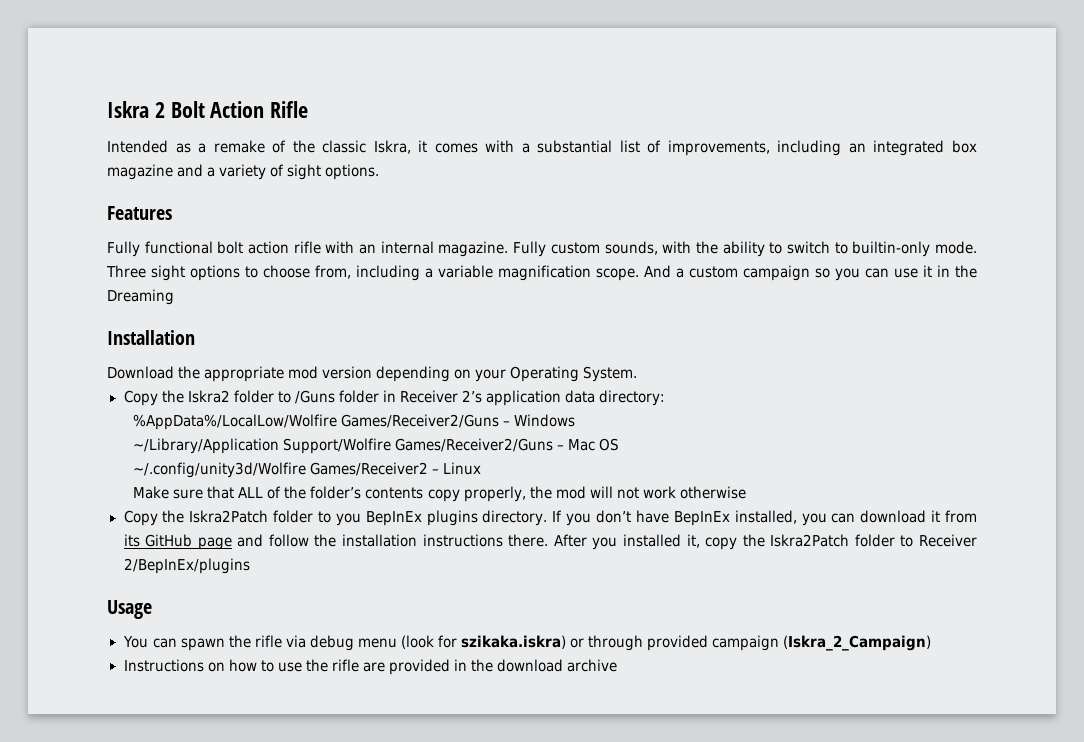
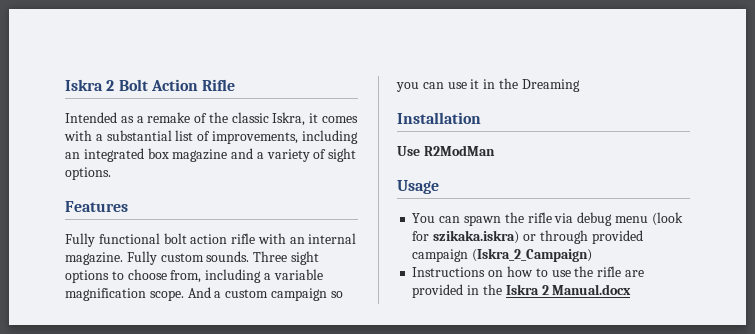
[604,241,978,257] sounds, with the ability to switch to builtin-only mode. -> [206,251,250,262] sounds.
[107,366,638,382] [123,390,666,406] [133,414,576,430] [133,438,620,454] [133,462,482,478] [133,486,746,502] [123,510,977,526] [123,534,978,550] [123,558,250,574] Download the appropriate mod version depending on your Operating System. // Copy the Iskra2 folder to /Guns folder in Receiver 2’s application data directory: // %AppData%/LocalLow/Wolfire Games/Receiver2/Guns – Windows // ~/Library/Application Support/Wolfire Games/Receiver2/Guns – Mac OS // ~/.config/unity3d/Wolfire Games/Receiver2 – Linux // Make sure that ALL of the folder’s contents copy properly, the mod will not work otherwise // Copy the Iskra2Patch folder to you BepInEx plugins directory. If you don’t have BepInEx installed, you can download it from its GitHub page and follow the installation instructions there. After you installed it, copy the Iskra2Patch folder to Receiver 2/BepInEx/plugins -> [397,145,495,156] Use R2ModMan
[497,659,618,672] download archive -> [505,284,632,295] Iskra 2 Manual.docx

